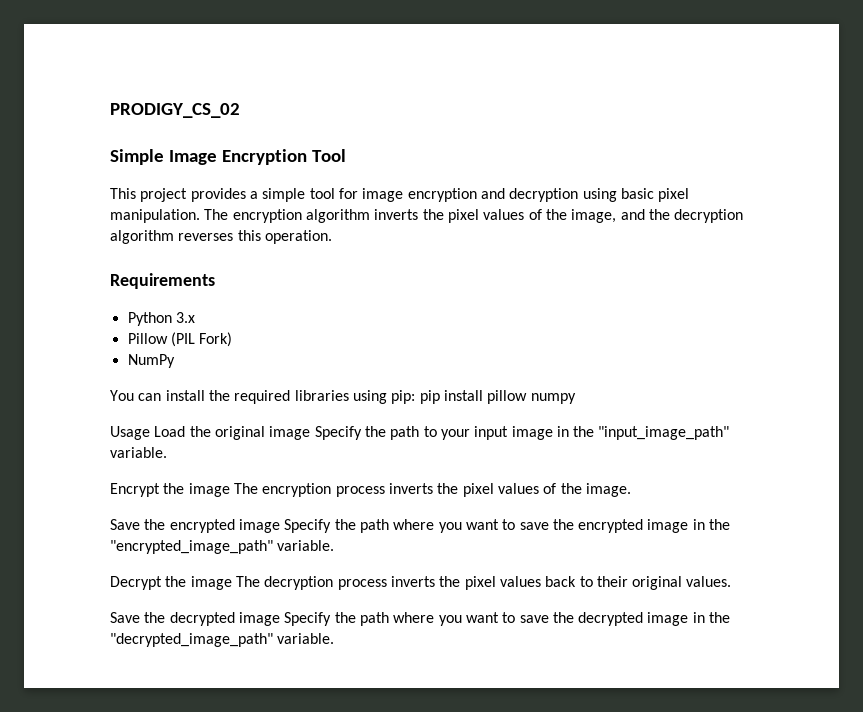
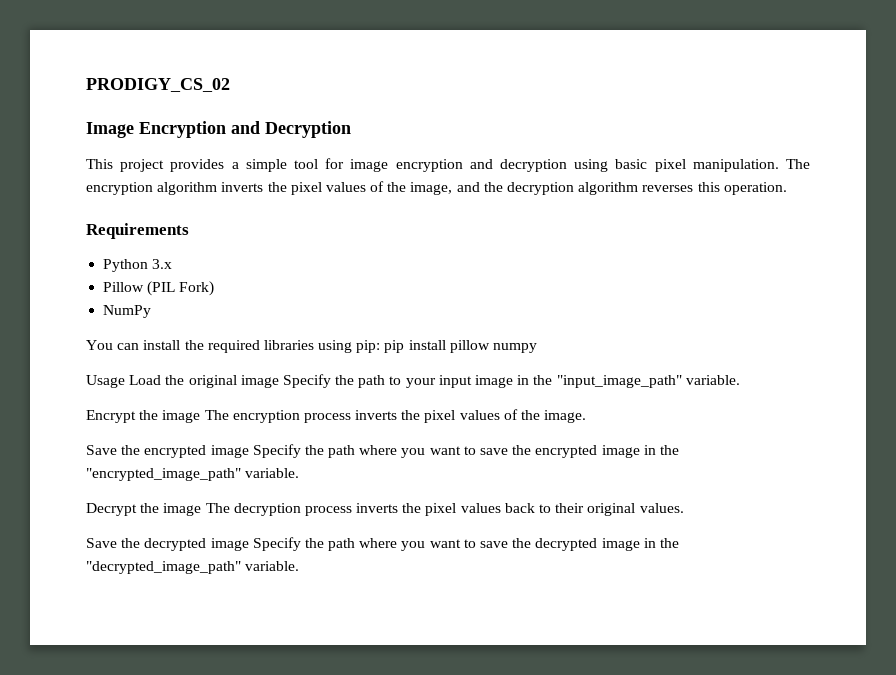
[110,149,164,165] Simple -> (230, 85) none
[311,149,346,162] Tool -> [231,121,351,138] and Decryption

